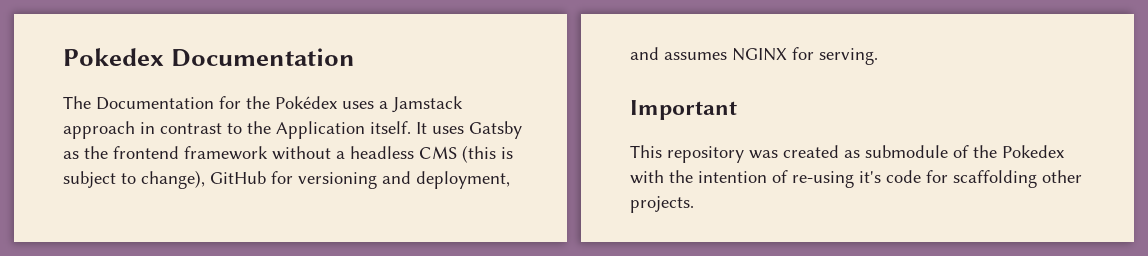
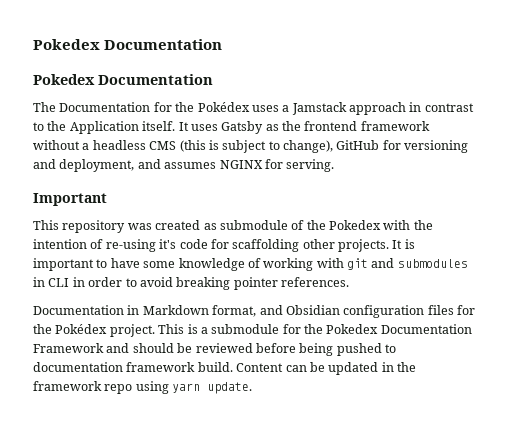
[63,48,356,67] Pokedex Documentation -> [33,39,223,50] [33,74,213,85] Pokedex Documentation // Pokedex Documentation
(694, 204) none -> [392,239,415,249] [33,258,468,271] [33,277,349,290] [33,305,475,318] [33,324,472,337] [33,343,396,356] [33,362,416,375] [33,381,253,394] It is important to have some knowledge of working with git and submodules in CLI in order to avoid breaking pointer references. // Documentation in Markdown format, and Obsidian configuration files for the Pokédex project. This is a submodule for the Pokedex Documentation Framework and should be reviewed before being pushed to documentation framework build. Content can be updated in the framework repo using yarn update.

